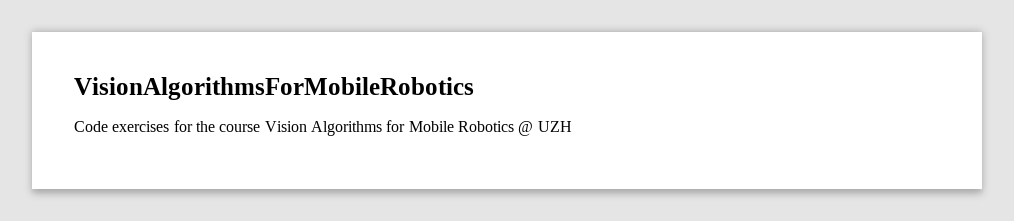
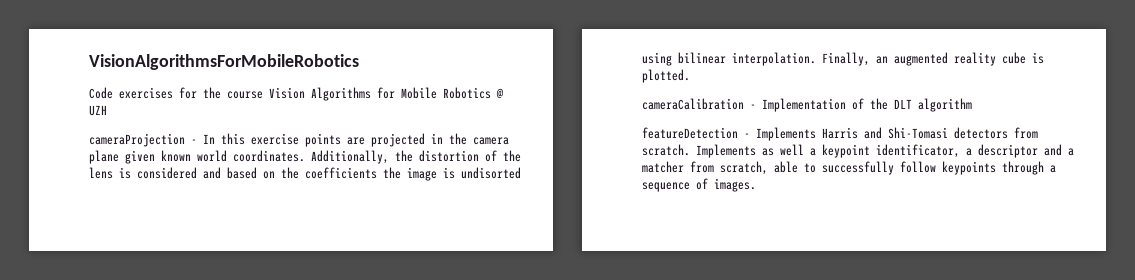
(572, 126) none -> [89,133,509,147] [89,150,521,164] [89,167,521,181] [642,52,1044,66] [642,69,690,83] [642,98,972,112] [642,127,1038,141] [642,144,1074,158] [642,161,1056,175] [642,178,756,192] // cameraProjection - In this exercise points are projected in the camera plane given known world coordinates. Additionally, the distortion of the lens is considered and based on the coefficients the image is undisorted using bilinear interpolation. Finally, an augmented reality cube is plotted. // cameraCalibration - Implementation of the DLT algorithm // featureDetection - Implements Harris and Shi-Tomasi detectors from scratch. Implements as well a keypoint identificator, a descriptor and a matcher from scratch, able to successfully follow keypoints through a sequence of images.

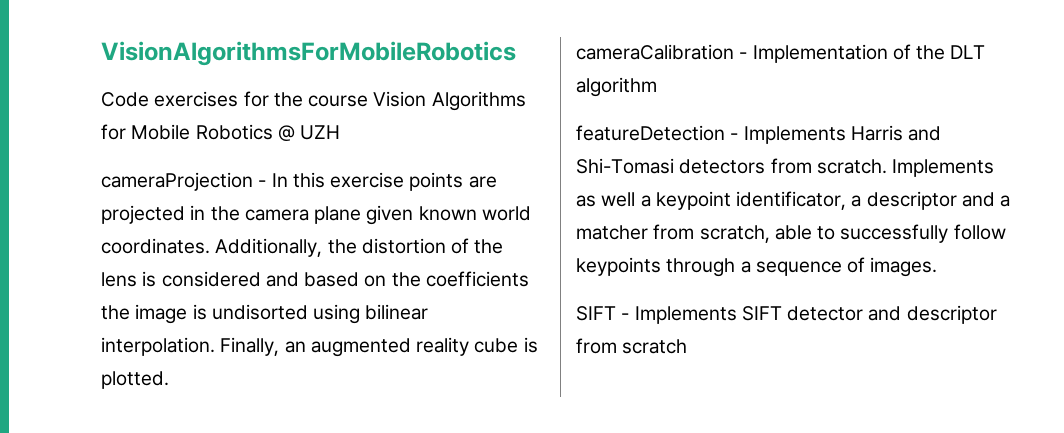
(756, 185) none -> [576,305,997,324] [576,338,688,354] // SIFT - Implements SIFT detector and descriptor from scratch

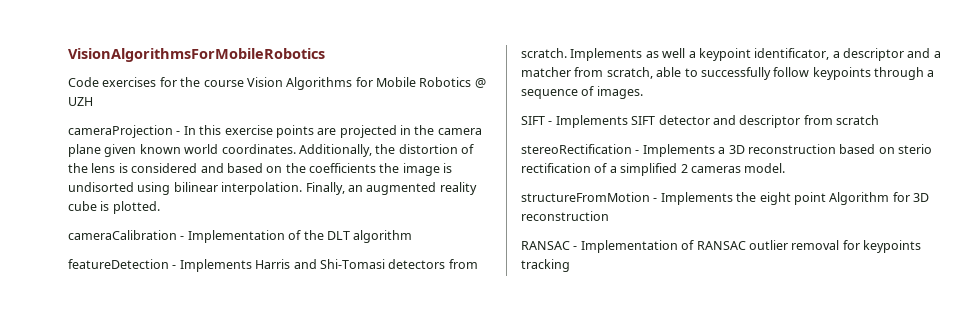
(688, 346) none -> [521,144,932,157] [521,163,786,176] [521,192,929,205] [521,211,609,221] [521,240,921,253] [521,259,570,272] // stereoRectification - Implements a 3D reconstruction based on sterio rectification of a simplified 2 cameras model. // structureFromMotion - Implements the eight point Algorithm for 3D reconstruction // RANSAC - Implementation of RANSAC outlier removal for keypoints tracking

